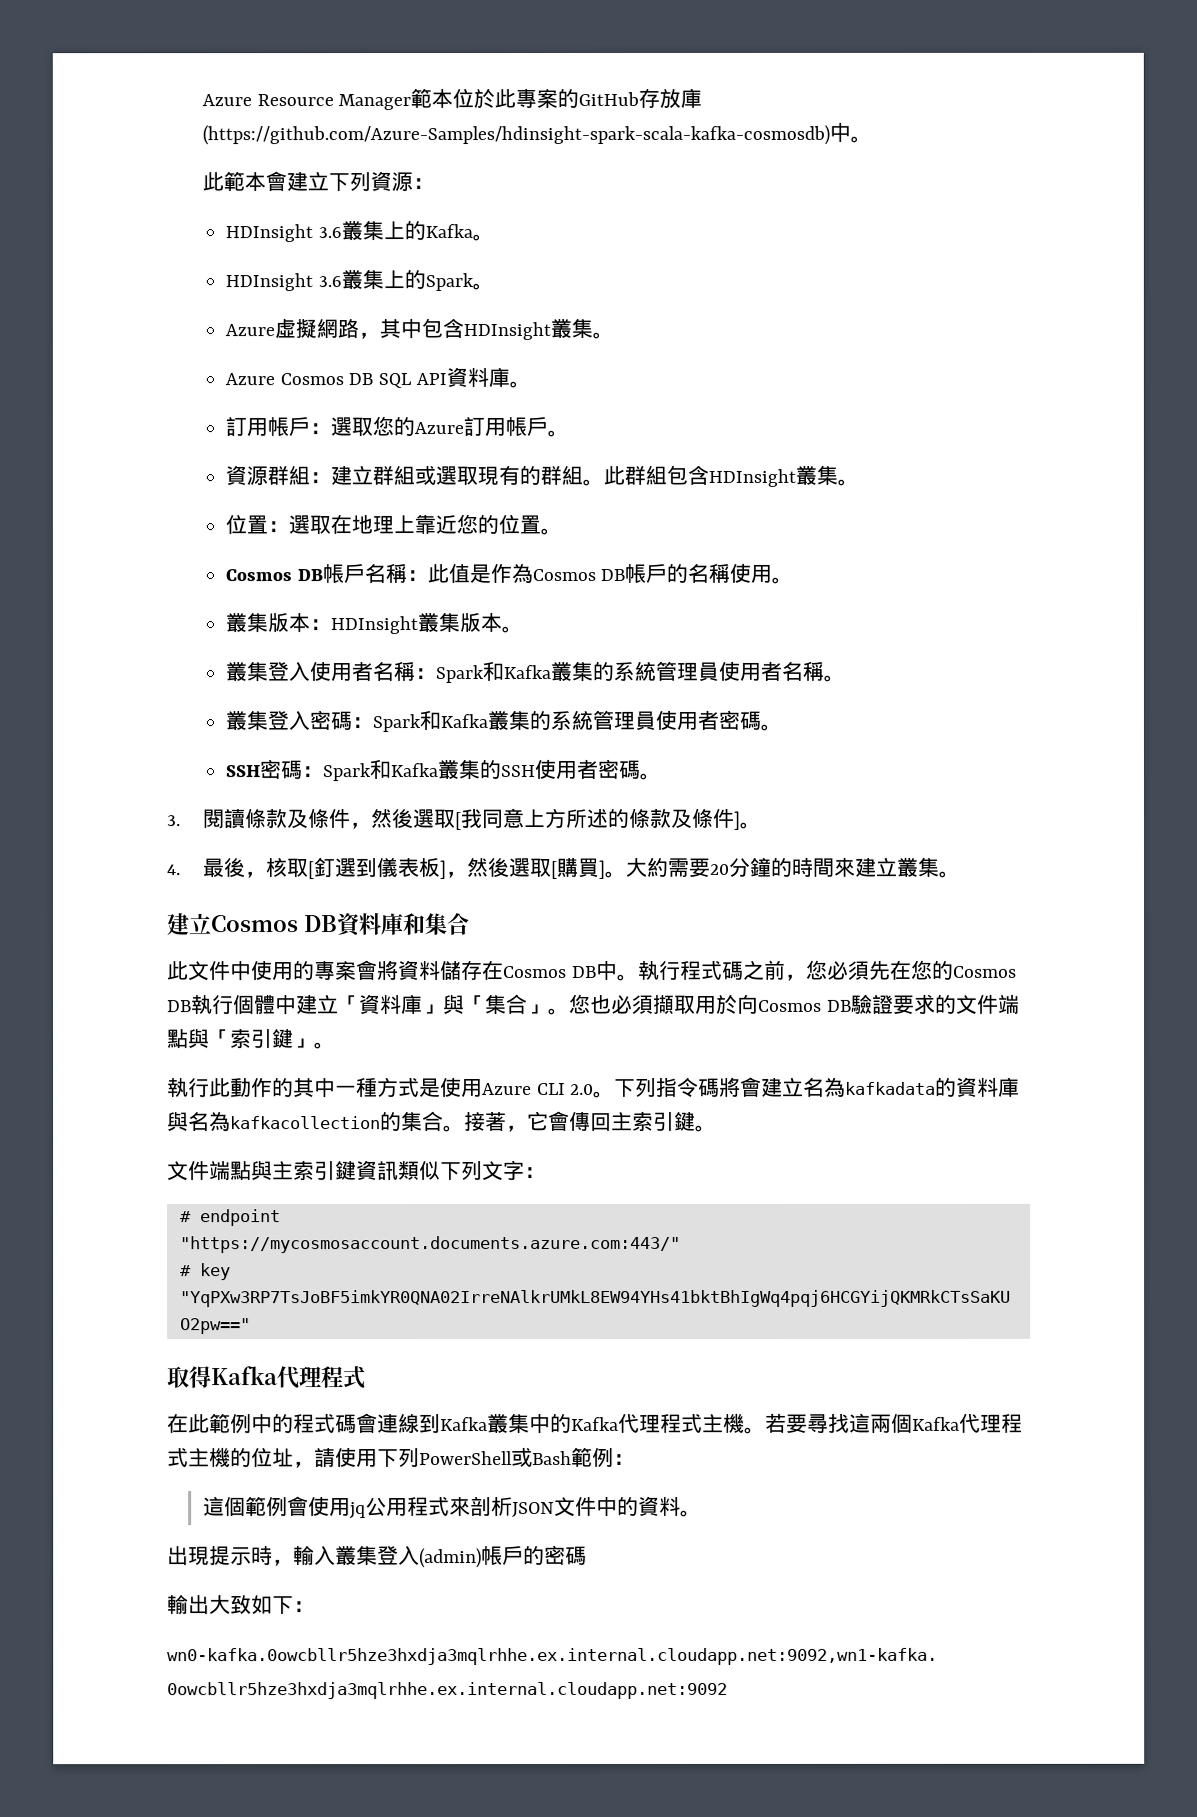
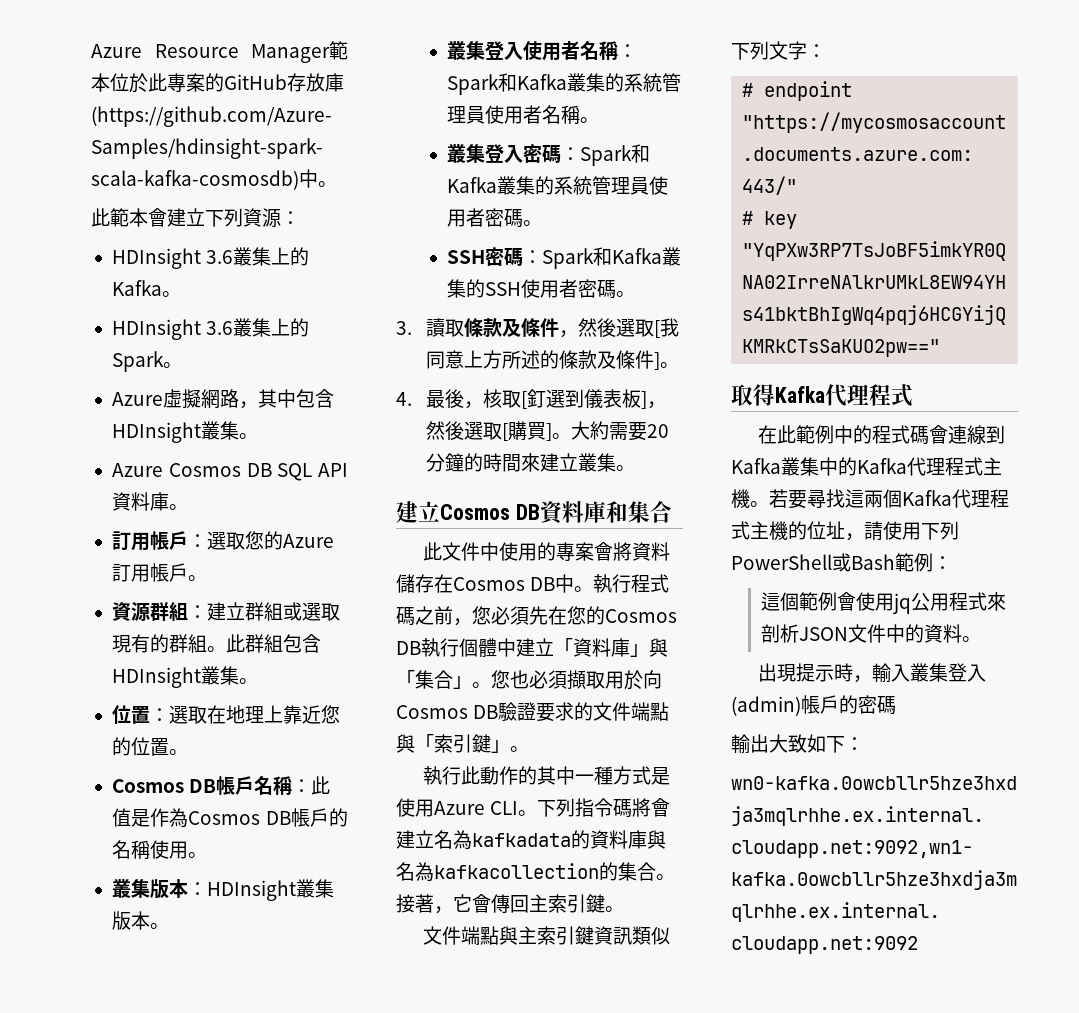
[201,809,245,830] 閱讀 -> [426,318,465,337] 讀取
[570,1084,595,1096] 2.0 -> (519, 808) none

